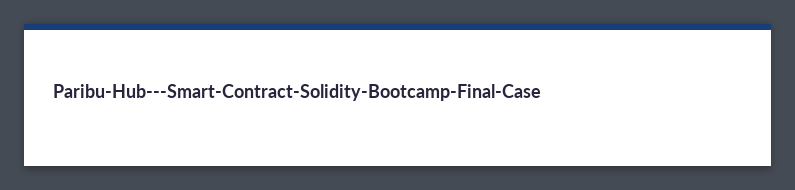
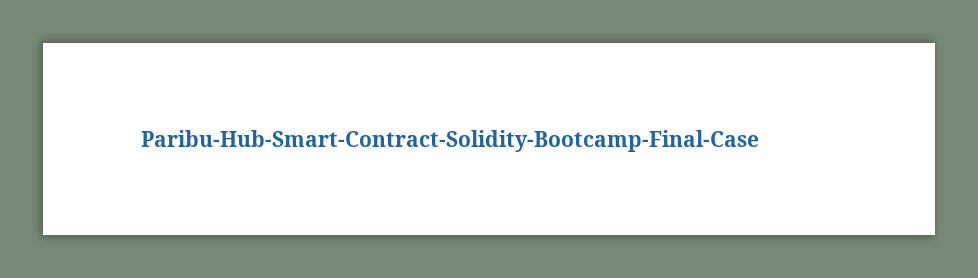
[53,84,541,101] Paribu-Hub---Smart-Contract-Solidity-Bootcamp-Final-Case -> [141,130,759,152] Paribu-Hub-Smart-Contract-Solidity-Bootcamp-Final-Case

